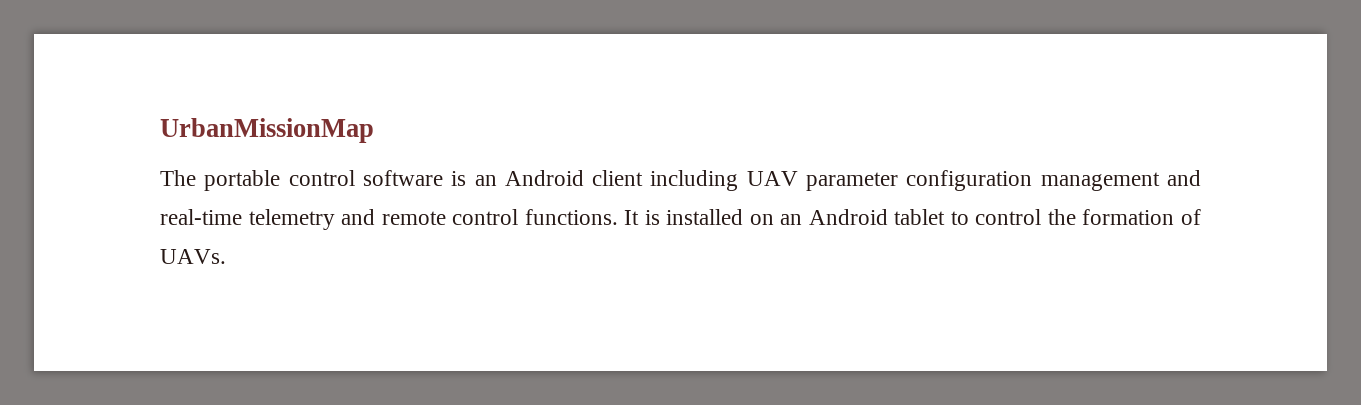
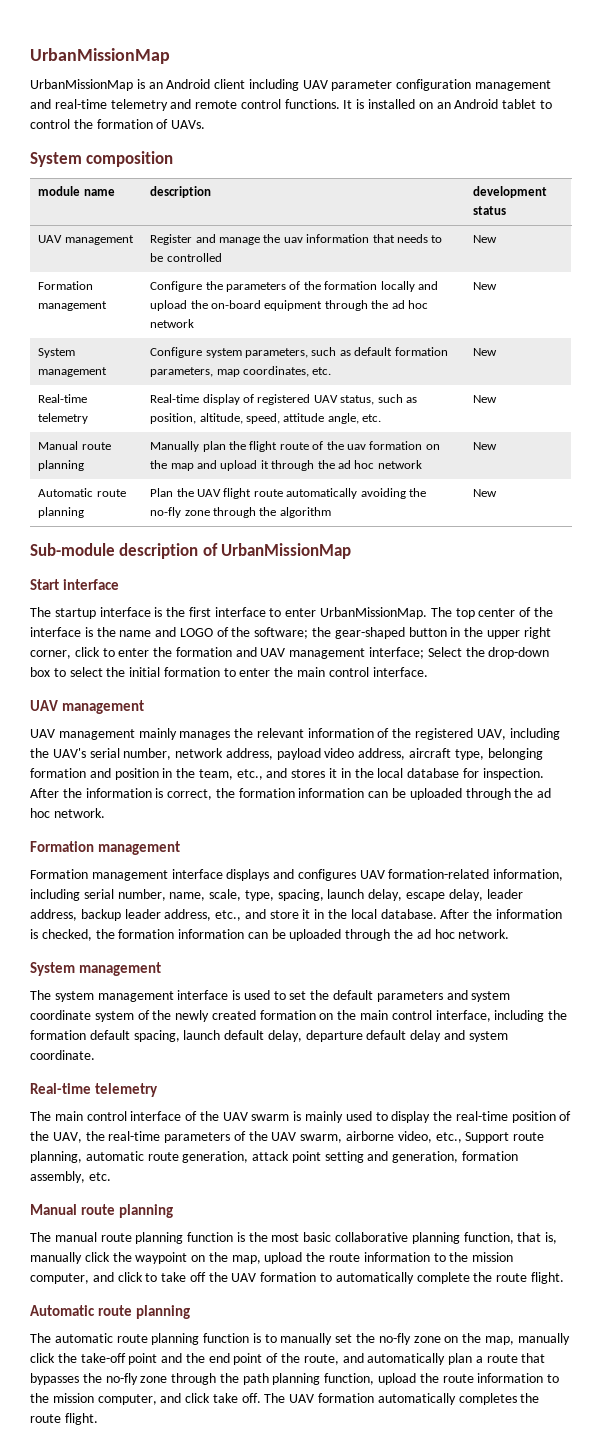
[160,118,374,143] [160,170,443,191] UrbanMissionMap // The portable control software -> [30,48,170,64] [30,79,133,91] UrbanMissionMap // UrbanMissionMap
(226, 256) none -> [30,151,174,167] [38,186,115,196] [150,186,212,198] [473,186,548,198] [473,206,507,215] [38,235,134,245] [150,234,443,245] [150,253,222,262] [473,235,498,243] [38,281,94,290] [38,301,108,311] [150,281,438,292] [150,300,428,311] [150,319,195,328] [473,282,498,290] [38,348,76,358] [38,367,108,377] [150,347,448,358] [150,366,332,377] [473,348,498,356] [38,394,88,403] [38,413,89,424] [150,394,417,405] [150,413,382,424] [473,395,498,403] [38,441,111,450] [38,460,85,471] [150,441,440,452] [150,460,422,471] [473,442,498,450] [38,488,126,497] [38,507,85,518] [150,488,426,499] [150,507,331,518] [473,489,498,497] [30,543,352,559] [30,579,120,590] [30,607,553,619] [30,627,551,639] [30,647,550,659] [30,667,428,677] [30,700,145,714] [30,728,560,740] [30,748,543,760] [30,768,544,780] [30,788,552,800] [30,808,105,818] [30,841,181,855] [30,869,564,881] [30,889,523,901] [30,909,562,921] [30,929,510,941] [30,962,162,976] [30,990,511,1002] [30,1010,568,1022] [30,1030,508,1042] [30,1050,95,1060] [30,1083,159,1097] [30,1111,572,1123] [30,1131,545,1143] [30,1151,519,1163] [30,1171,111,1183] [30,1204,174,1218] [30,1232,558,1244] [30,1252,514,1264] [30,1272,564,1284] [30,1305,191,1319] [30,1333,570,1345] [30,1353,546,1365] [30,1373,560,1385] [30,1393,540,1405] [30,1413,98,1425] // System composition // module name | description | development status // UAV management | Register and manage the uav information that needs to be controlled | New // Formation management | Configure the parameters of the formation locally and upload the on-board equipment through the ad hoc network | New // System management | Configure system parameters, such as default formation parameters, map coordinates, etc. | New // Real-time telemetry | Real-time display of registered UAV status, such as position, altitude, speed, attitude angle, etc. | New // Manual route planning | Manually plan the flight route of the uav formation on the map and upload it through the ad hoc network | New // Automatic route planning | Plan the UAV flight route automatically avoiding the no-fly zone through the algorithm | New // Sub-module description of UrbanMissionMap // Start interface // The startup interface is the first interface to enter UrbanMissionMap. The top center of the interface is the name and LOGO of the software; the gear-shaped button in the upper right corner, click to enter the formation and UAV management interface; Select the drop-down box to select the initial formation to enter the main control interface. // UAV management // UAV management mainly manages the relevant information of the registered UAV, including the UAV's serial number, network address, payload video address, aircraft type, belonging formation and position in the team, etc., and stores it in the local database for inspection. After the information is correct, the formation information can be uploaded through the ad hoc network. // Formation management // Formation management interface displays and configures UAV formation-related information, including serial number, name, scale, type, spacing, launch delay, escape delay, leader address, backup leader address, etc., and store it in the local database. After the information is checked, the formation information can be uploaded through the ad hoc network. // System management // The system management interface is used to set the default parameters and system coordinate system of the newly created formation on the main control interface, including the formation default spacing, launch default delay, departure default delay and system coordinate. // Real-time telemetry // The main control interface of the UAV swarm is mainly used to display the real-time position of the UAV, the real-time parameters of the UAV swarm, airborne video, etc., Support route planning, automatic route generation, attack point setting and generation, formation assembly, etc. // Manual route planning // The manual route planning function is the most basic collaborative planning function, that is, manually click the waypoint on the map, upload the route information to the mission computer, and click to take off the UAV formation to automatically complete the route flight. // Automatic route planning // The automatic route planning function is to manually set the no-fly zone on the map, manually click the take-off point and the end point of the route, and automatically plan a route that bypasses the no-fly zone through the path planning function, upload the route information to the mission computer, and click take off. The UAV formation automatically completes the route flight.

